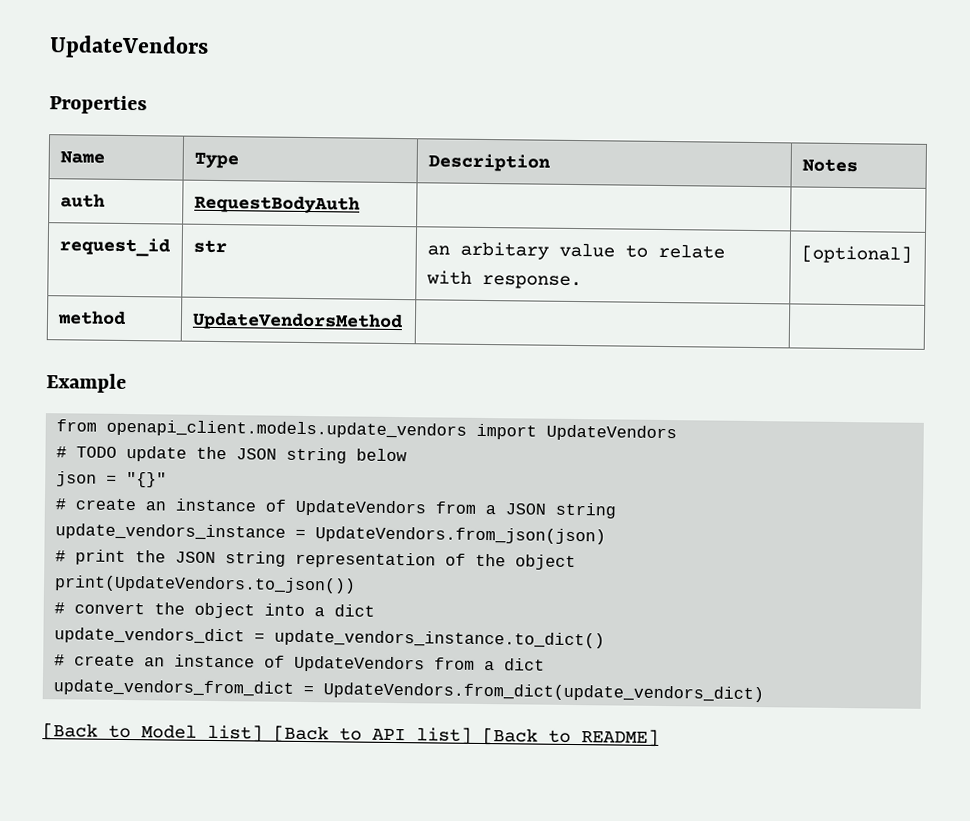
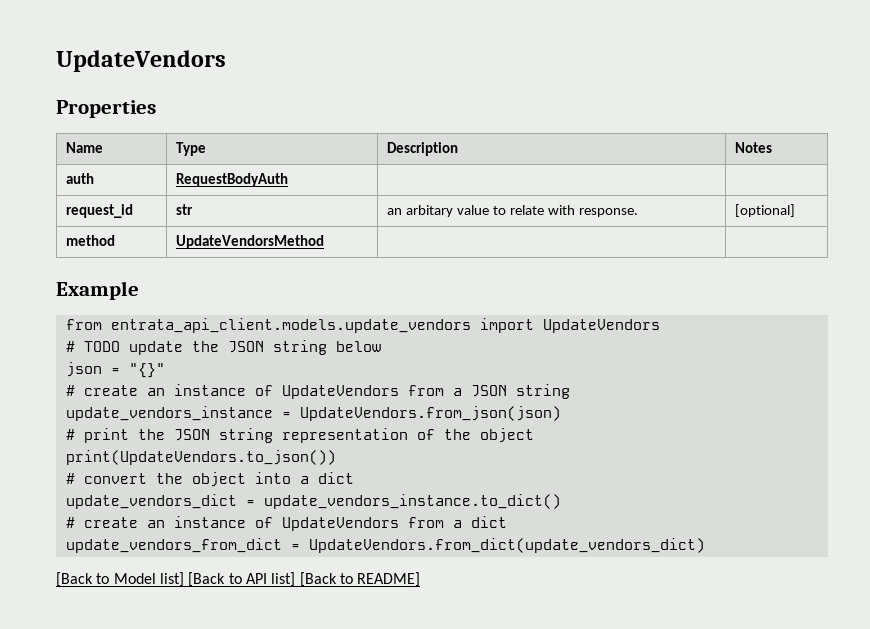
[106,419,468,439] openapi_client.models.update_vendors -> [110,318,471,333] entrata_api_client.models.update_vendors

